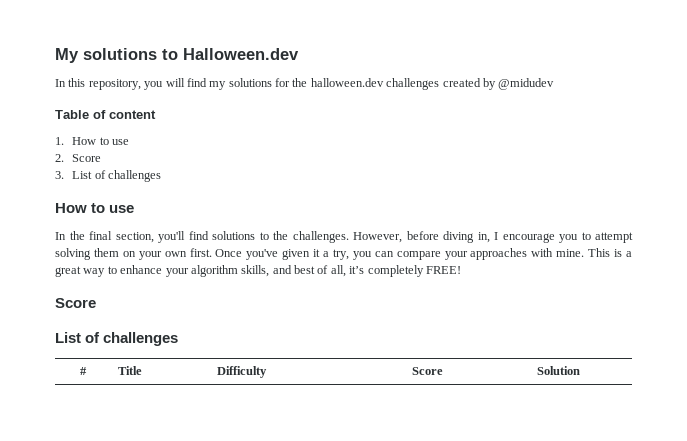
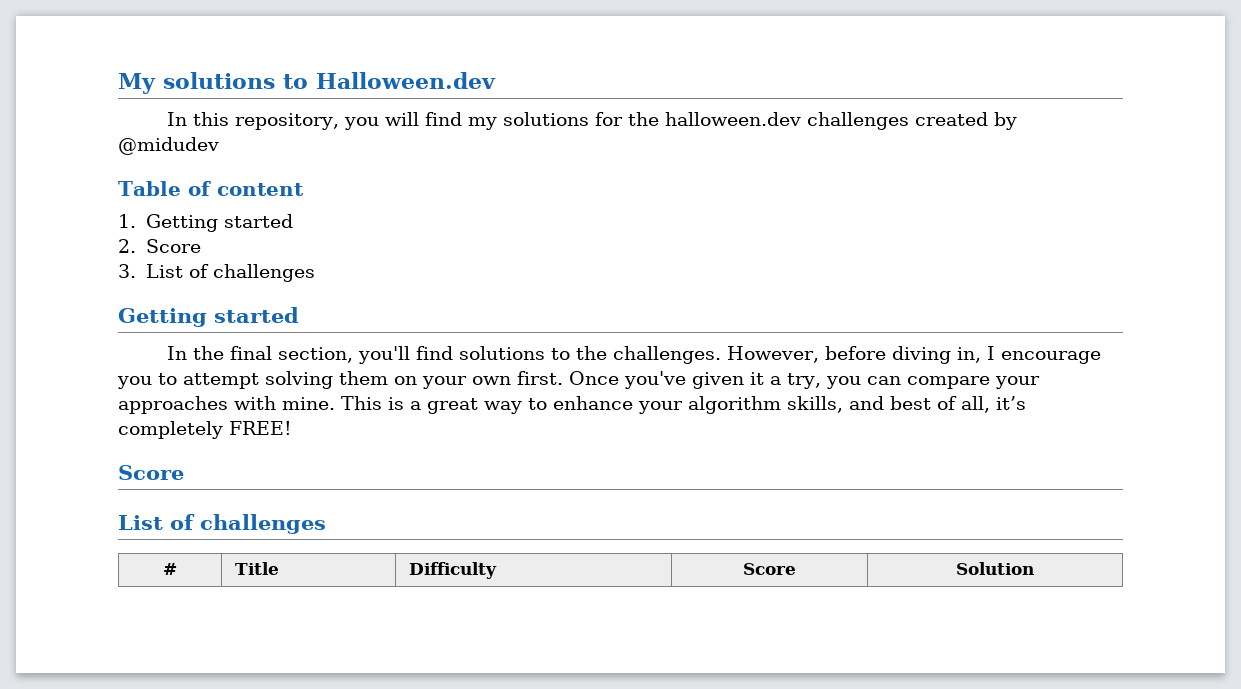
[72,137,130,145] How to use -> [145,214,293,232] Getting started
[55,203,135,213] How to use -> [118,307,299,327] Getting started

